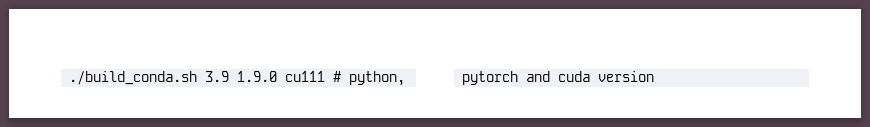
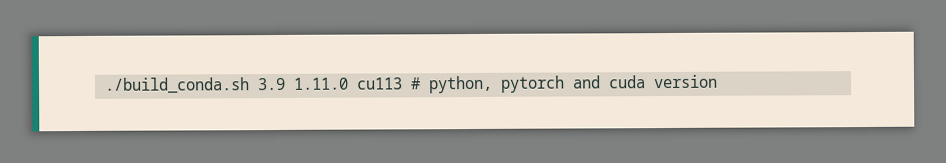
[236,71,325,82] 1.9.0 cu111 -> [292,77,403,90] 1.11.0 cu113

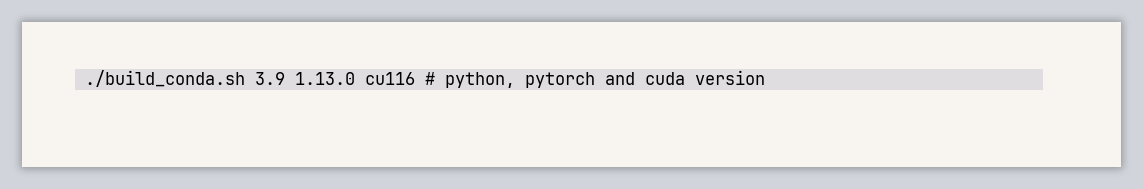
[292,77,403,90] 1.11.0 cu113 -> [295,72,416,85] 1.13.0 cu116

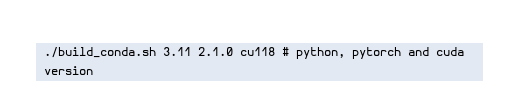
[255,72,416,85] 3.9 1.13.0 cu116 -> [162,47,275,56] 3.11 2.1.0 cu118

